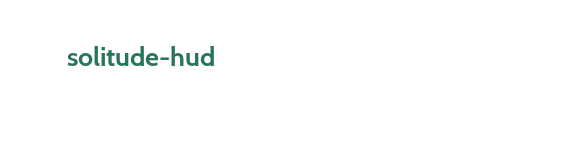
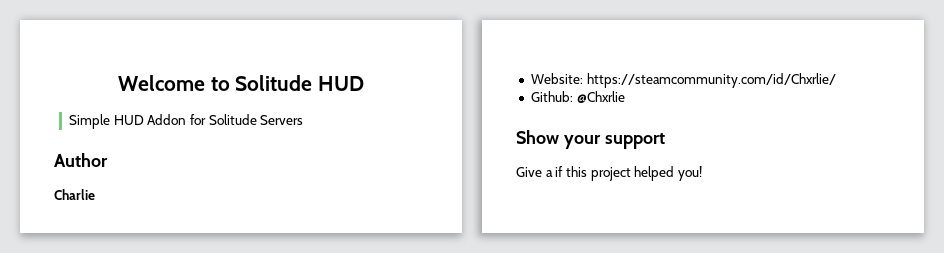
[67,46,215,66] solitude-hud -> [117,75,365,91] [68,114,304,129] [54,153,108,167] [54,189,95,200] [530,73,836,88] [530,91,625,103] [516,130,665,149] [516,166,702,181] Welcome to Solitude HUD // Simple HUD Addon for Solitude Servers // Author // Charlie // Website: https://steamcommunity.com/id/Chxrlie/ // Github: @Chxrlie // Show your support // Give a if this project helped you!

